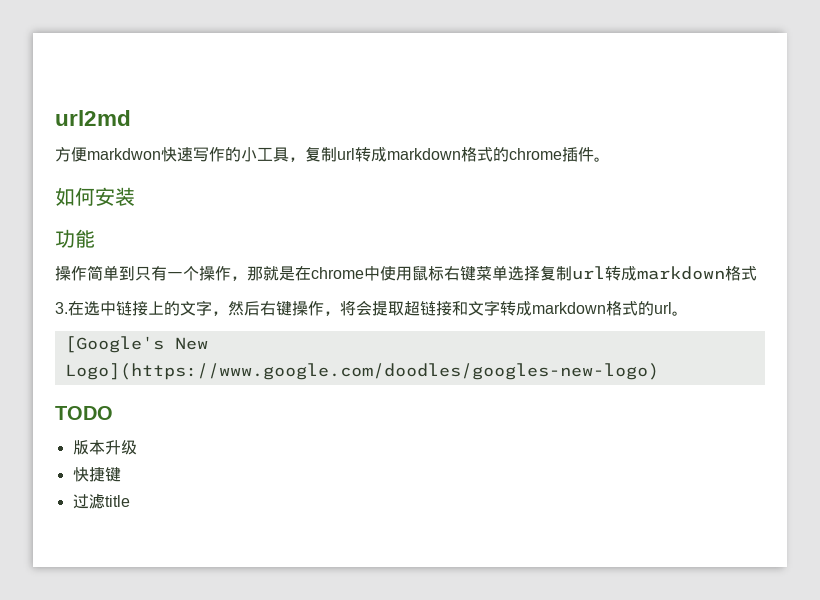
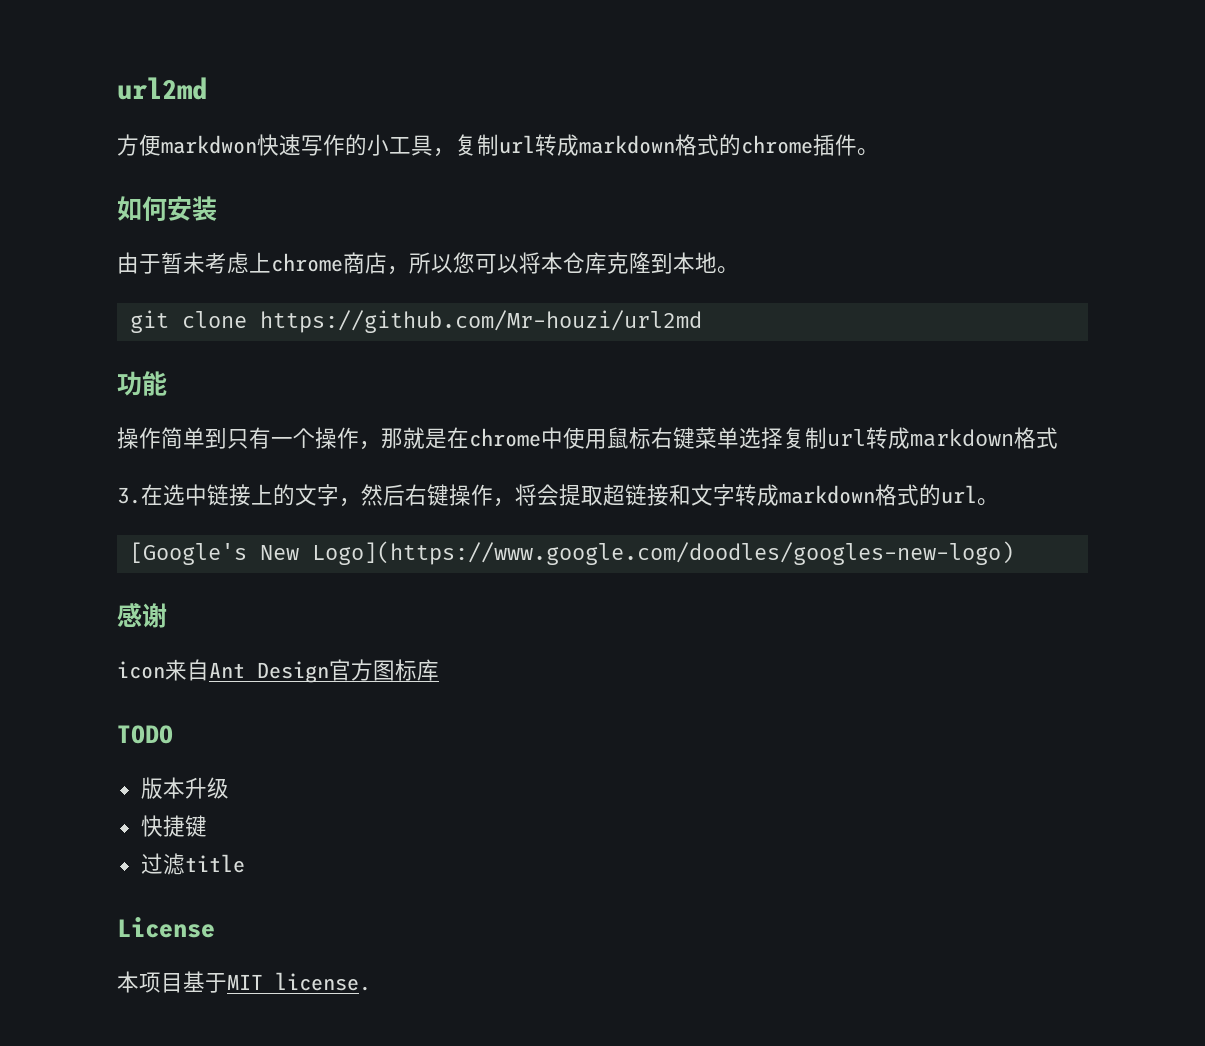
(135, 196) none -> [117,252,739,275] [129,310,702,333] // 由于暂未考虑上chrome商店，所以您可以将本仓库克隆到本地。 // git clone https://github.com/Mr-houzi/url2md
(659, 371) none -> [117,603,167,628] [117,659,439,683] // 感谢 // icon来自Ant Design官方图标库
(130, 501) none -> [117,917,215,938] [117,971,371,993] // License // 本项目基于MIT license.

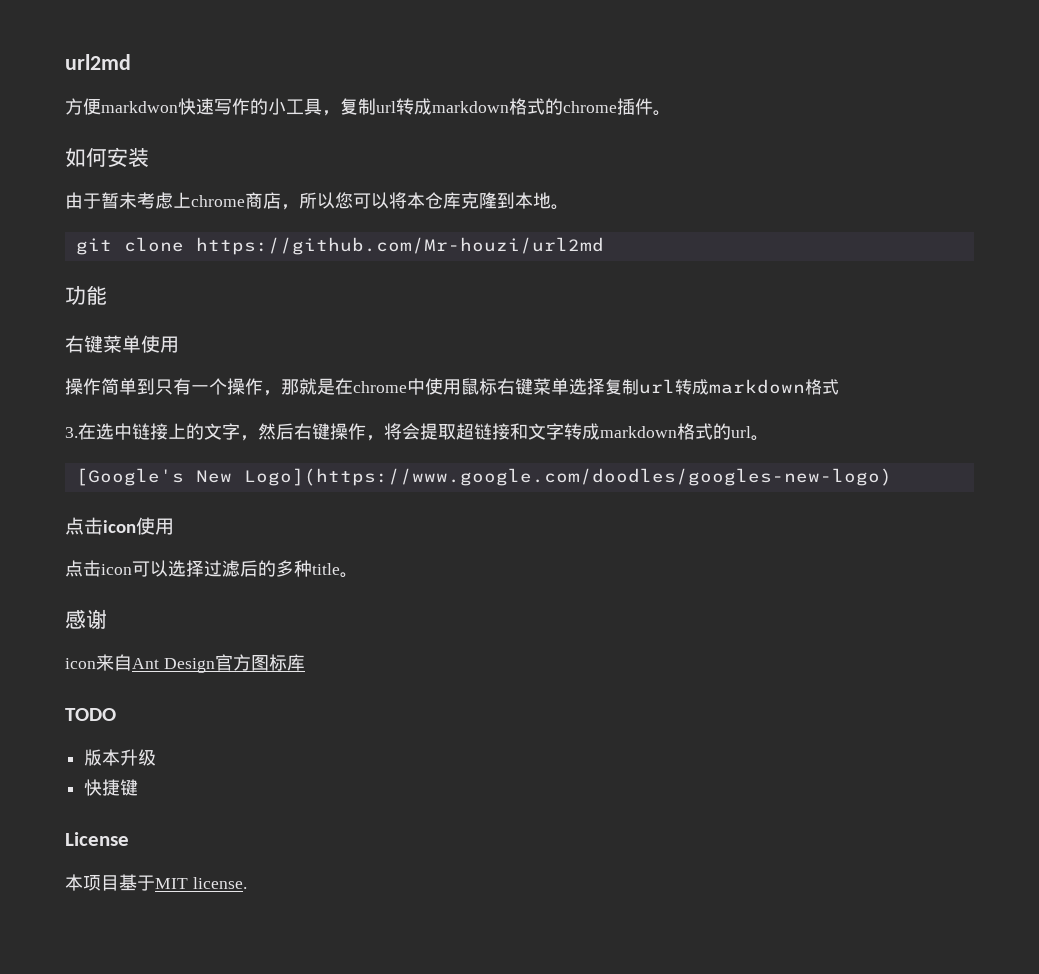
(167, 383) none -> [65,335,179,353] // 右键菜单使用
(1014, 553) none -> [65,517,174,535] [65,560,358,578] // 点击icon使用 // 点击icon可以选择过滤后的多种title。
[140,853,245,875] // 过滤title -> (139, 787) none

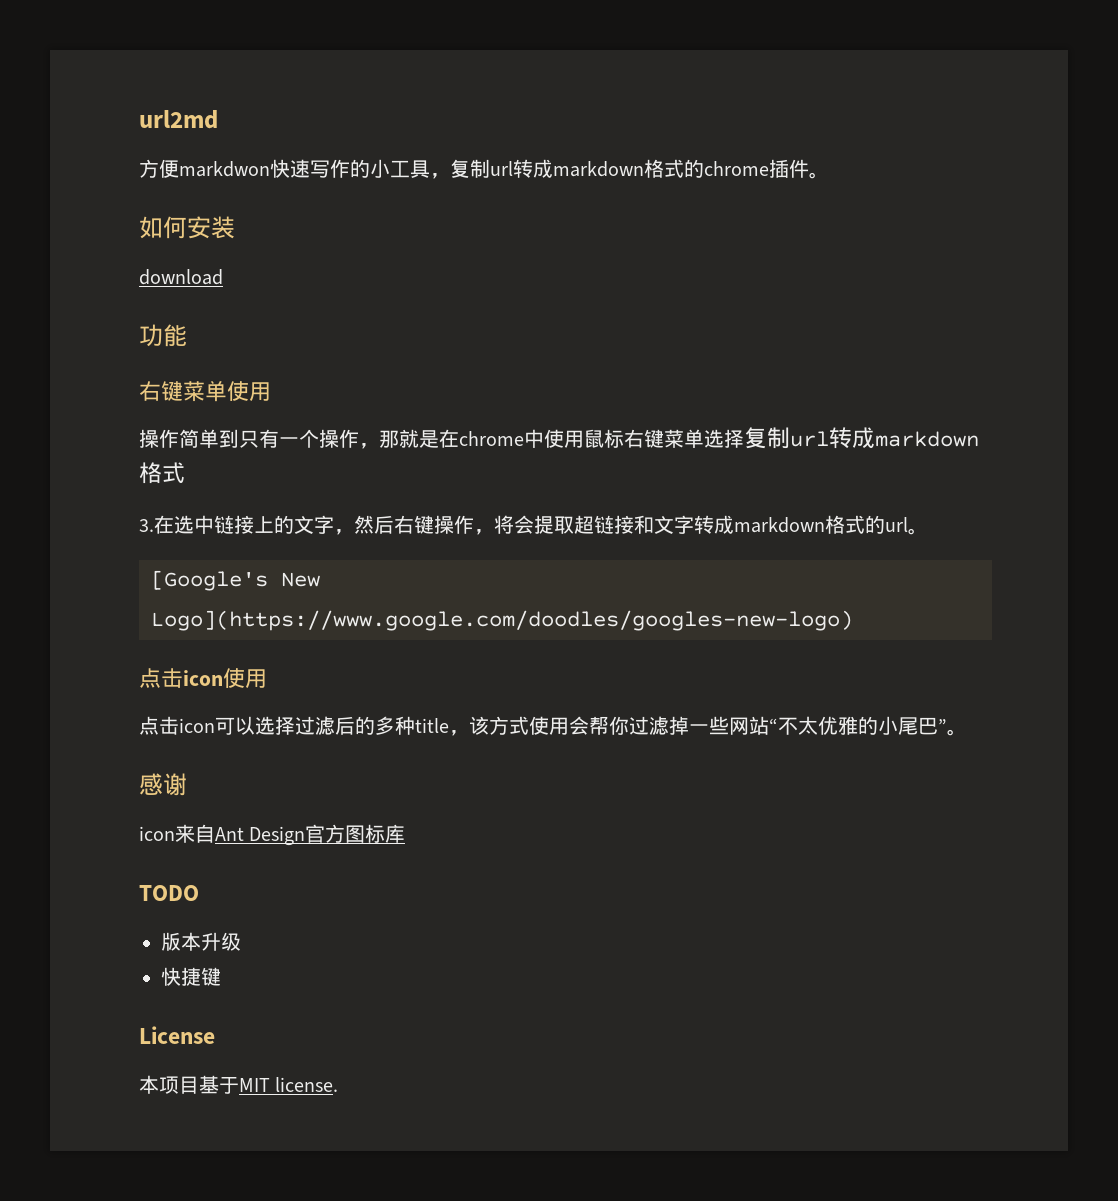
[65,192,569,210] [75,237,604,255] 由于暂未考虑上chrome商店，所以您可以将本仓库克隆到本地。 // git clone https://github.com/Mr-houzi/url2md -> [139,269,223,285] download
(340, 569) none -> [449,716,947,736] ，该方式使用会帮你过滤掉一些网站“不太优雅的小尾巴”

